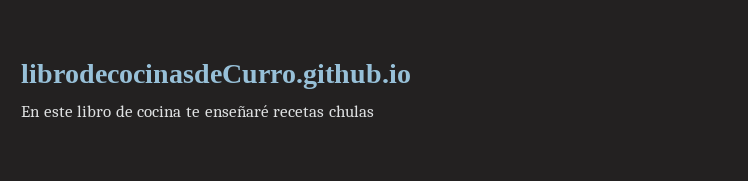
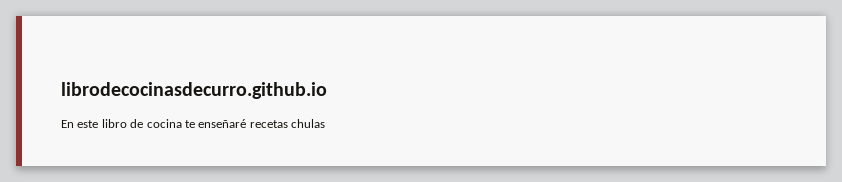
[21,64,411,89] librodecocinasdeCurro.github.io -> [61,82,327,99] librodecocinasdecurro.github.io

